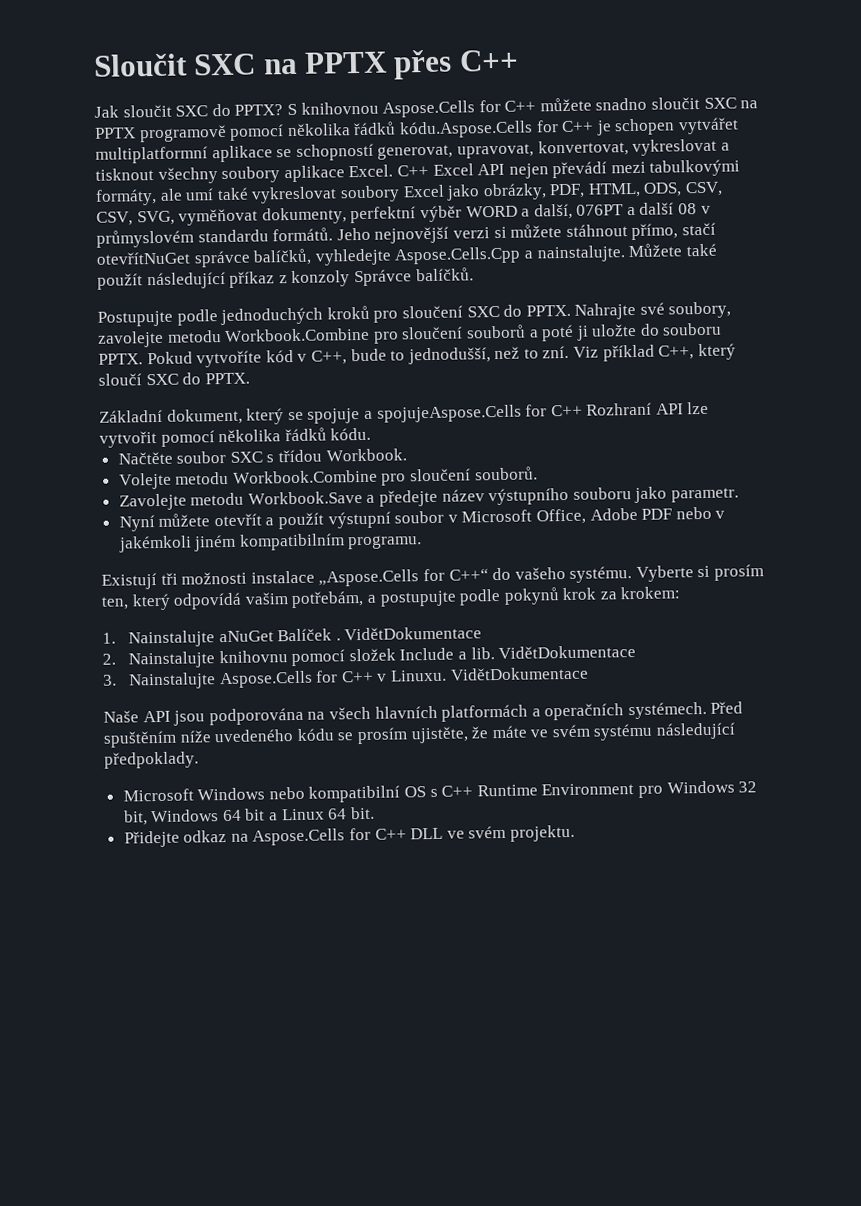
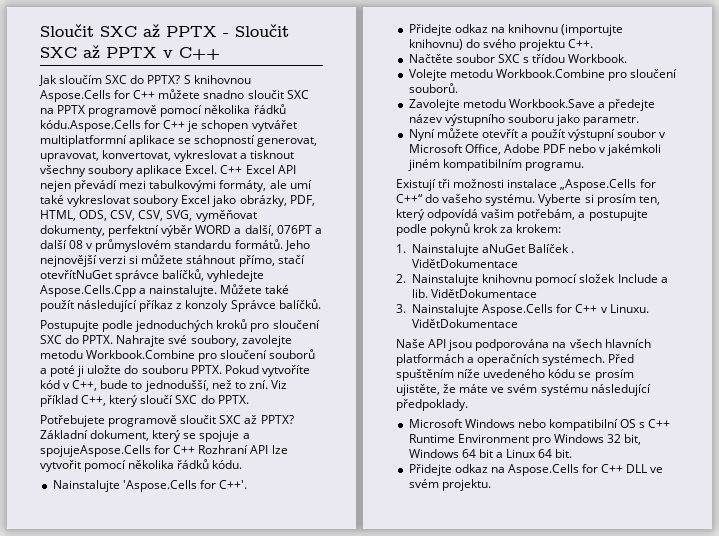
[93,49,453,80] Sloučit SXC na PPTX přes -> [40,24,289,38] [40,45,173,59] Sloučit SXC až PPTX - Sloučit SXC až PPTX v
[122,104,172,118] sloučit -> [59,75,103,84] sloučím
(250, 378) none -> [40,415,294,427] Potřebujete programově sloučit SXC až PPTX?
(372, 434) none -> [52,480,247,492] [408,24,624,36] [408,39,594,51] // Nainstalujte 'Aspose.Cells for C++'. // Přidejte odkaz na knihovnu (importujte knihovnu) do svého projektu C++.

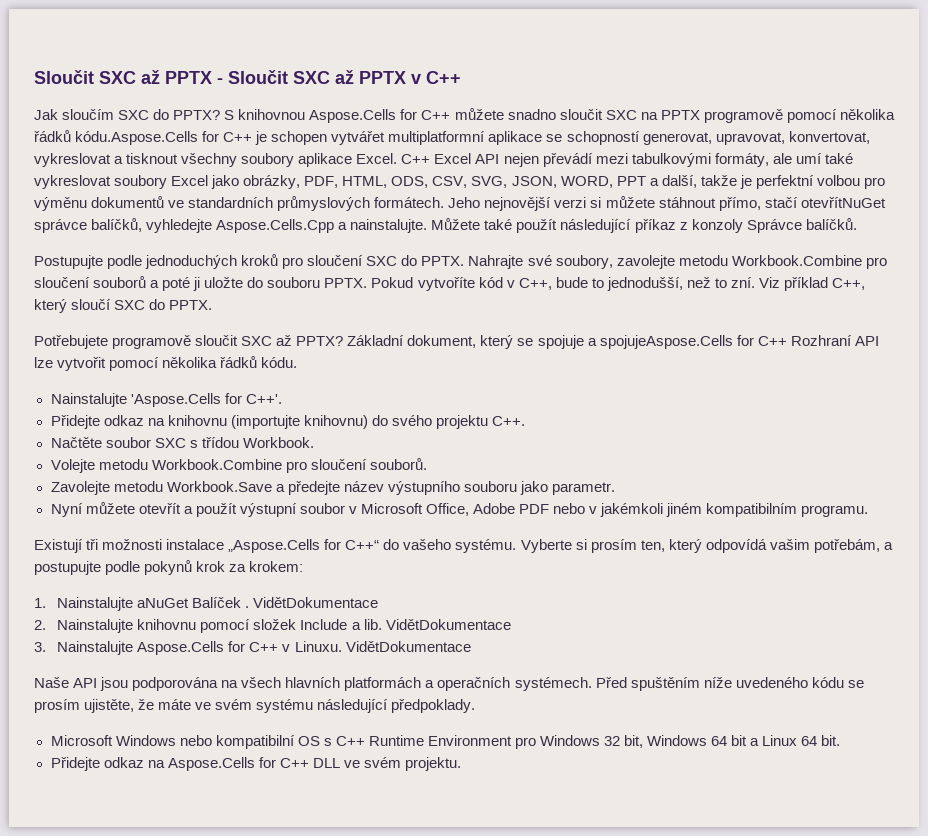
[138,210,257,222] [40,225,322,237] [40,239,283,252] CSV, SVG, vyměňovat dokumenty, perfektní výběr WORD a další, 076PT a další 08 v průmyslovém standardu formátů. -> [471,175,885,189] [34,196,445,211] SVG, JSON, WORD, PPT a další, takže je perfektní volbou pro výměnu dokumentů ve standardních průmyslových formátech.

